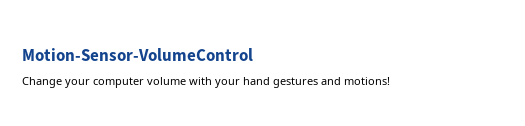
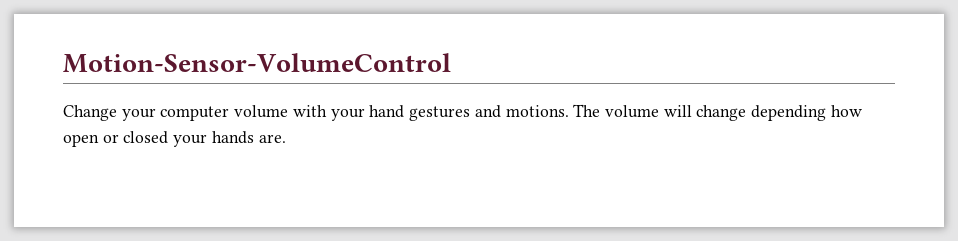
[344,77,390,85] motions! -> [505,104,862,121] [63,131,286,147] motions. The volume will change depending how open or closed your hands are.

